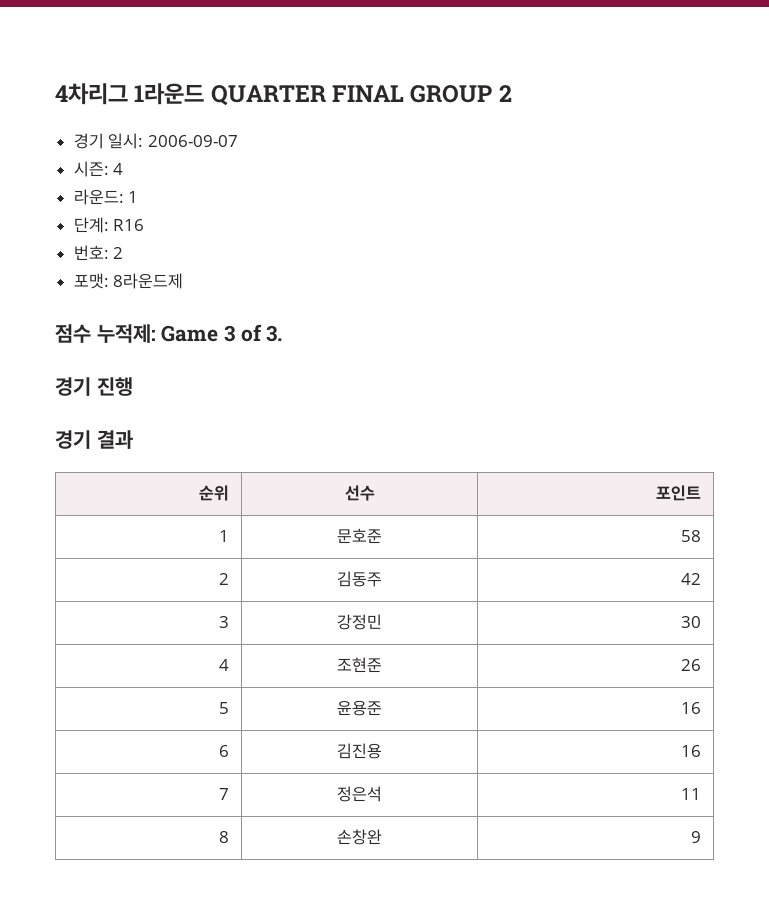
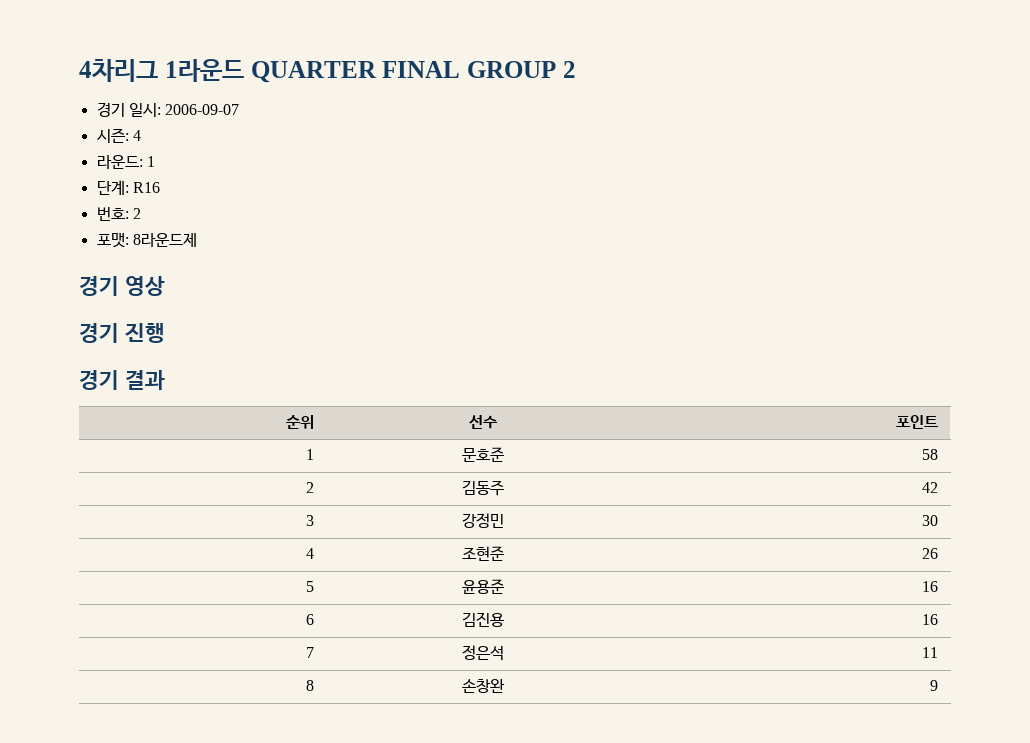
[55,324,283,343] 점수 누적제: Game 3 of 3. -> [79,276,165,296] 경기 영상

